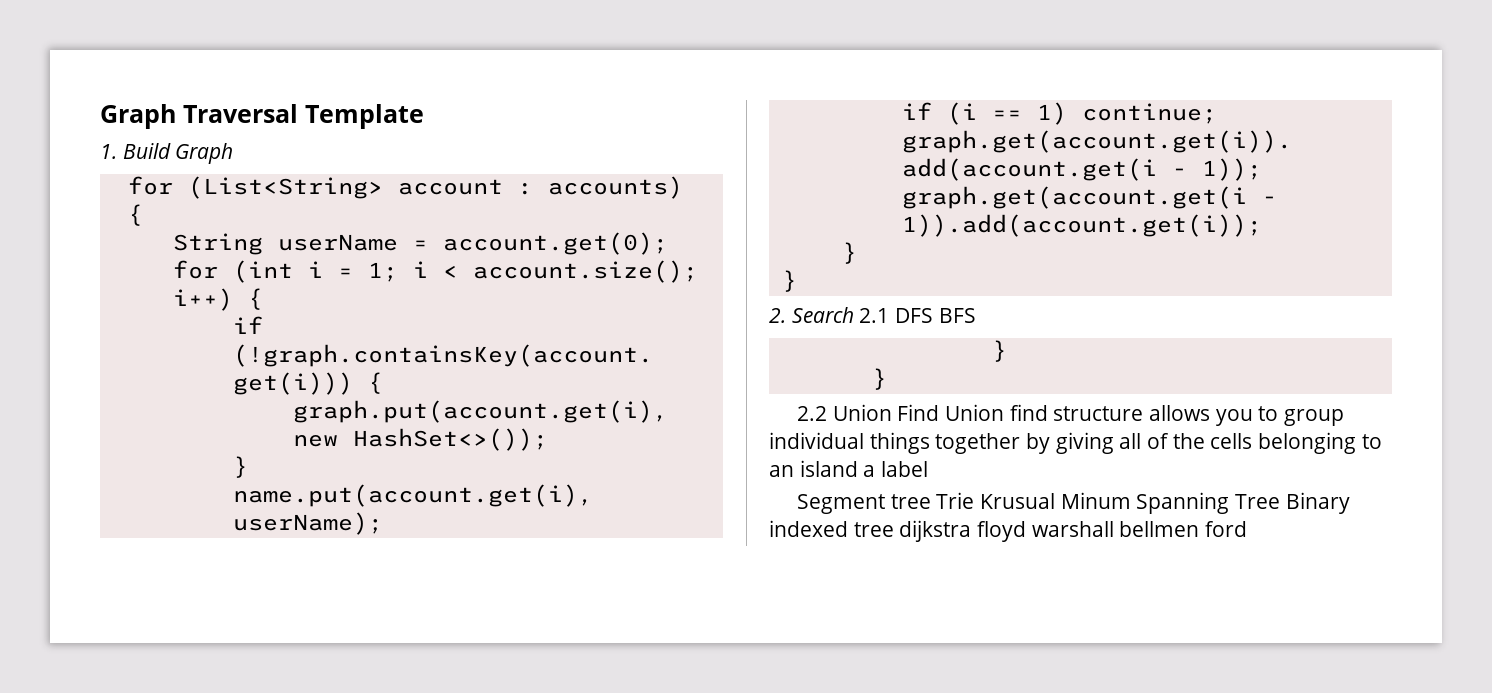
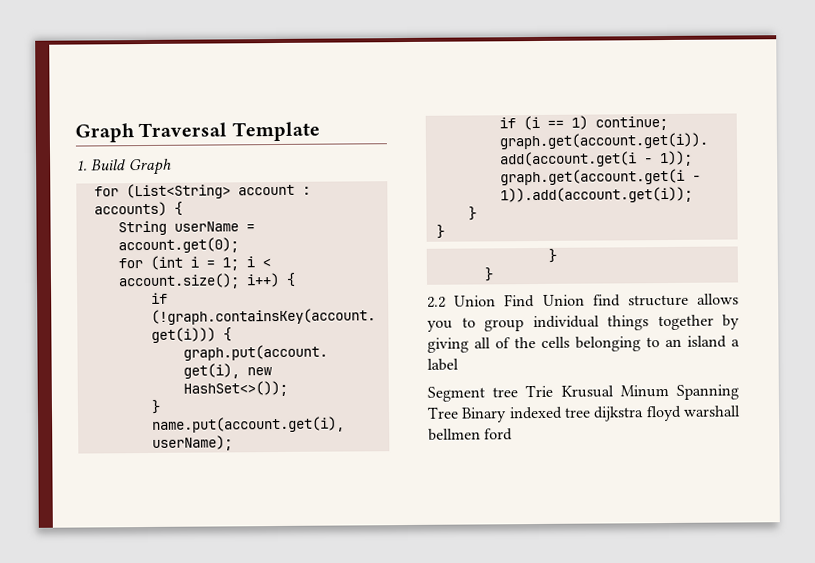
[769,307,976,323] // 2. Search 2.1 DFS BFS -> (445, 231) none

